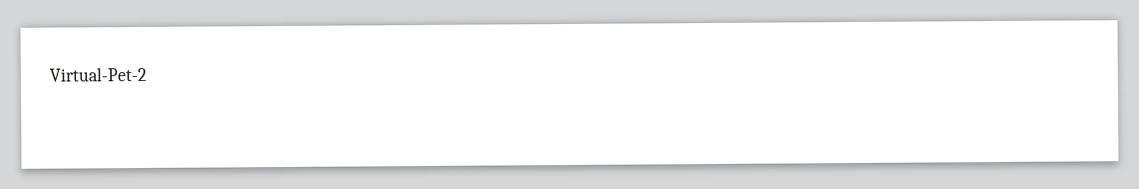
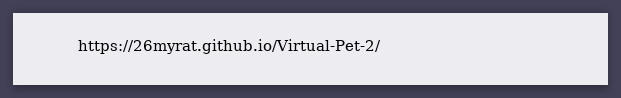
[49,66,147,82] Virtual-Pet-2 -> [78,39,381,54] https://26myrat.github.io/Virtual-Pet-2/

